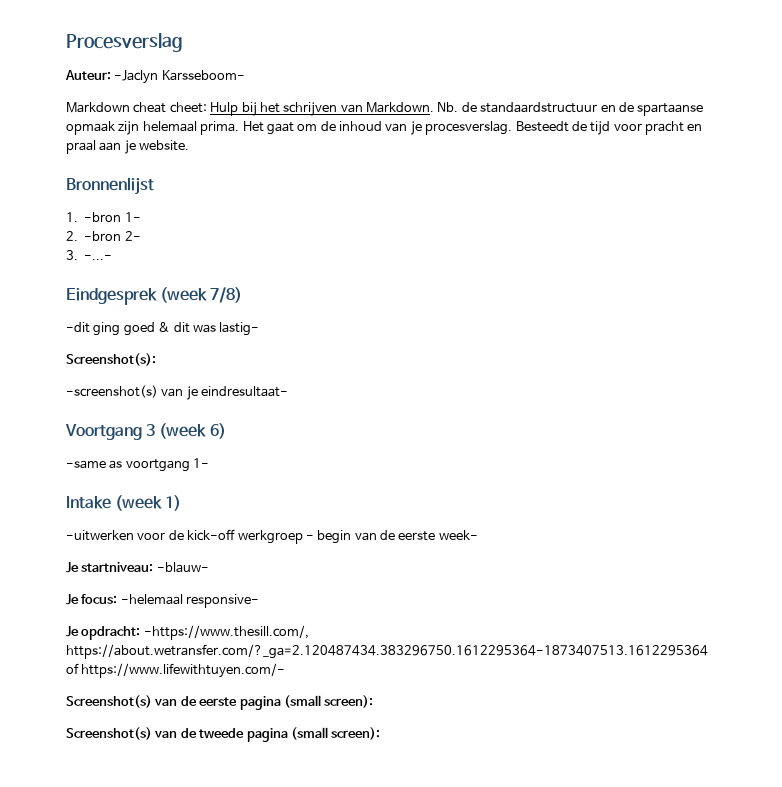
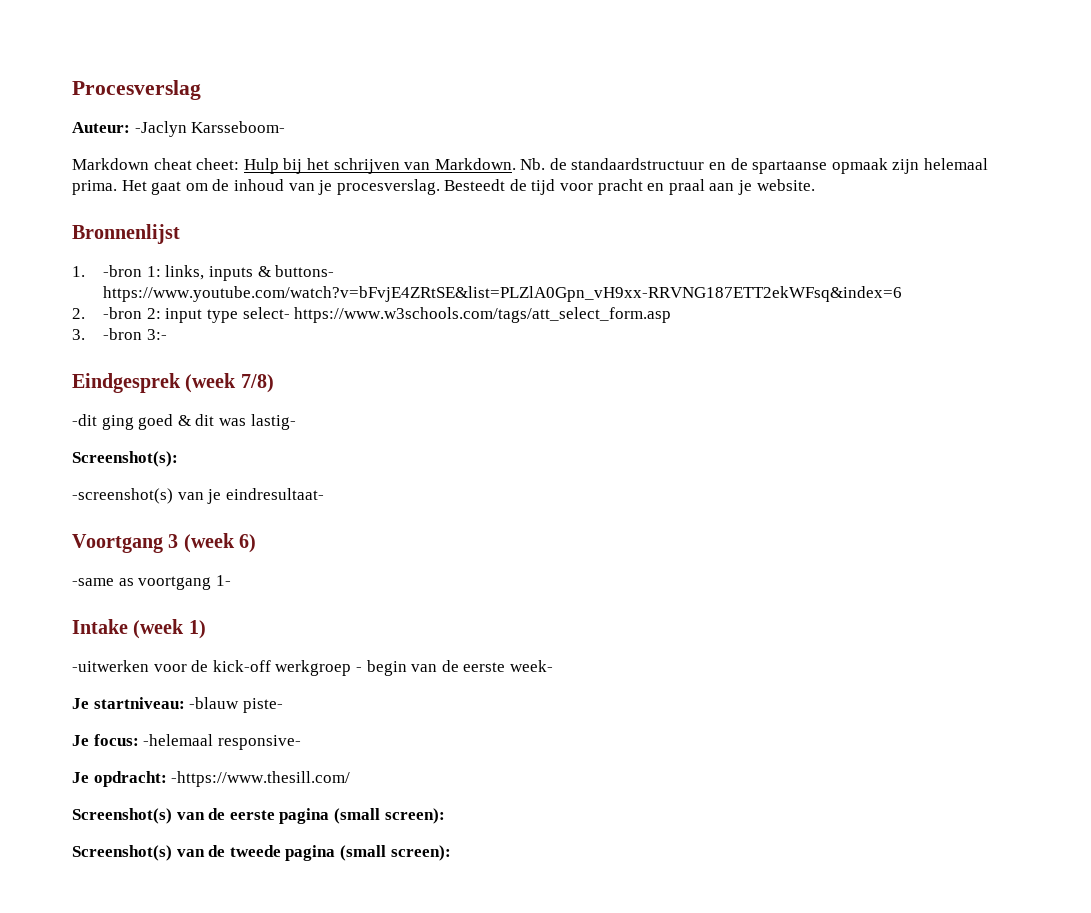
[124,212,141,222] [66,231,141,241] 1- // 2. -bron 2- -> [146,265,335,281] [103,286,903,302] [72,307,672,323] 1: links, inputs & buttons- https://www.youtube.com/watch?v=bFvjE4ZRtSE&list=PLZlA0Gpn_vH9xx-RRVNG187ETT2ekWFsq&index=6 // 2. -bron 2: input type select- https://www.w3schools.com/tags/att_select_form.asp
[84,255,113,260] -...- -> [103,328,167,340] -bron 3:-
[156,562,209,573] -blauw- -> [189,697,283,713] -blauw piste-
[143,625,309,640] [66,644,708,659] [66,663,286,678] -https://www.thesill.com/, https://about.wetransfer.com/?_ga=2.120487434.383296750.1612295364-1873407513.1612295364 of https://www.lifewithtuyen.com/- -> [171,771,351,787] -https://www.thesill.com/

